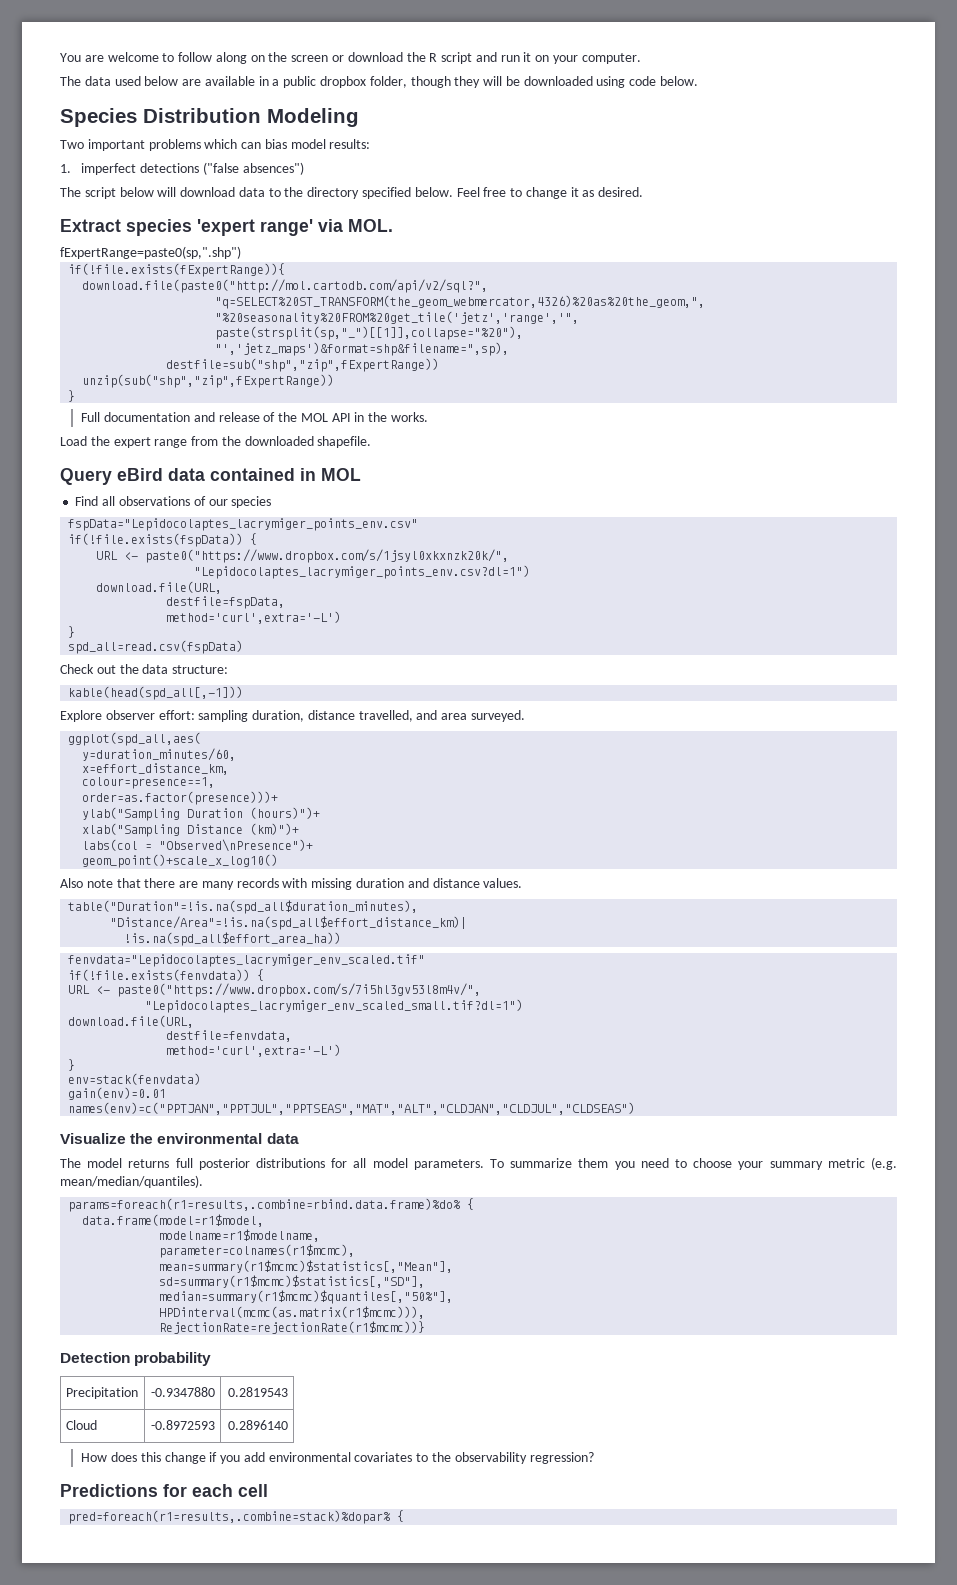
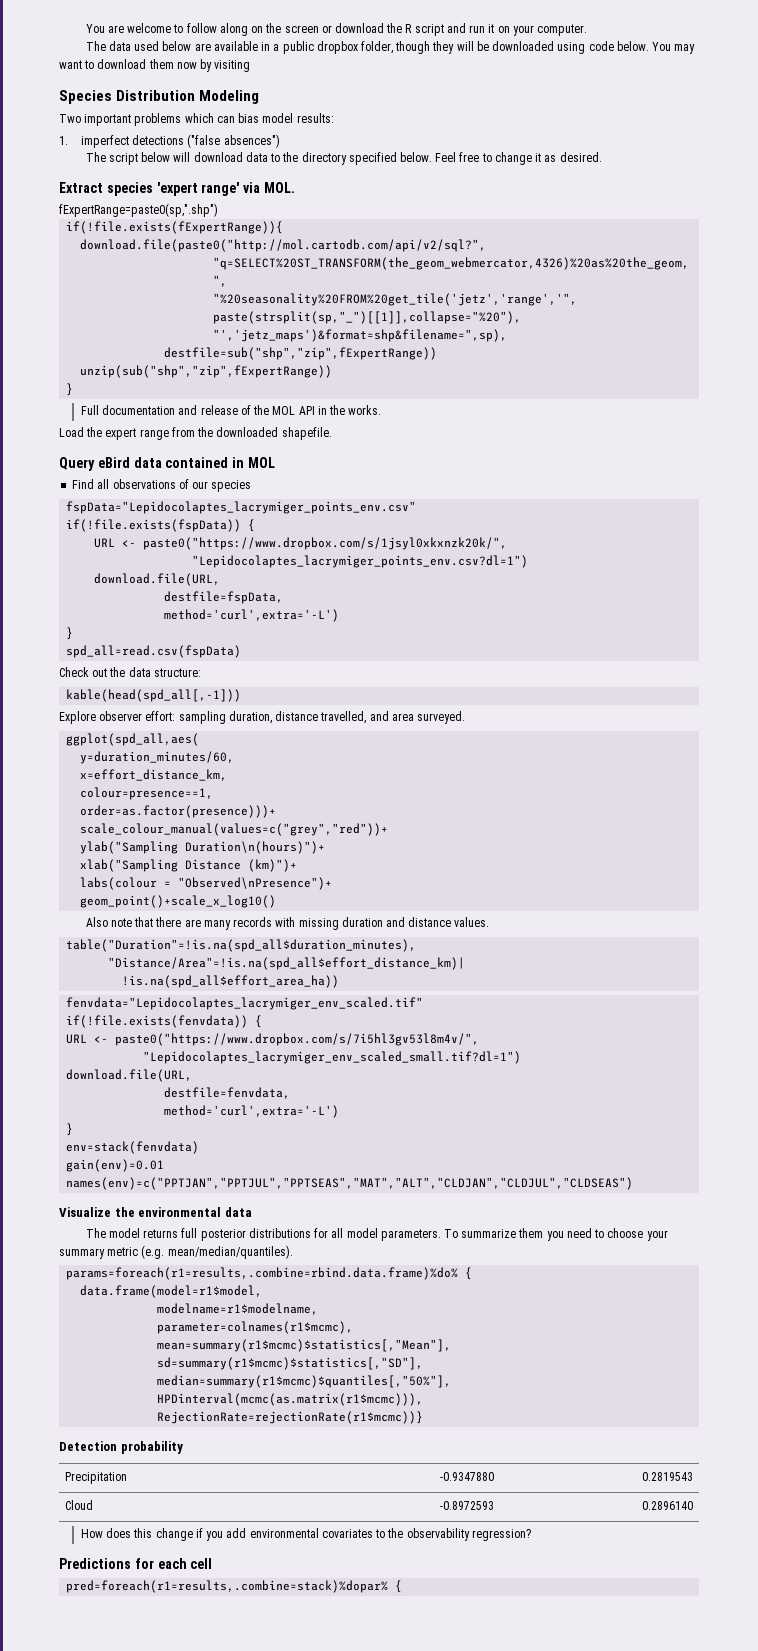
(699, 81) none -> [652,42,696,54] [59,59,251,72] You may want to download them now by visiting
(279, 798) none -> [80,823,389,836] // scale_colour_manual(values=c("grey","red"))+
[187,807,321,819] Duration (hours)")+ -> [185,841,326,854] Duration\n(hours)")+
[82,839,139,851] labs(col -> [80,877,158,890] labs(colour

